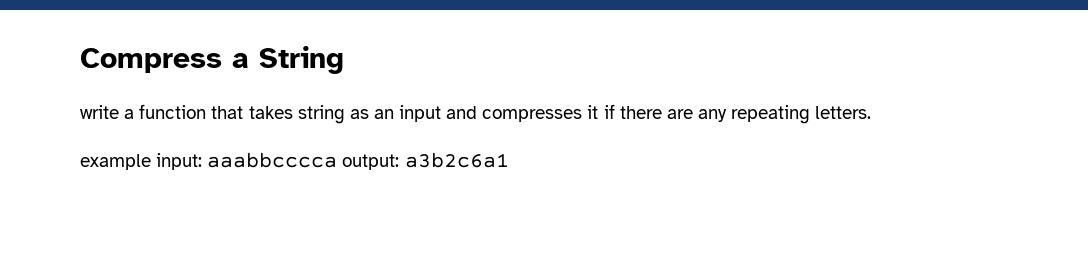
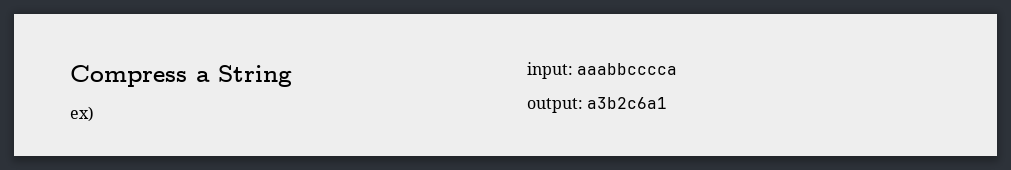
[80,104,872,124] [80,154,151,170] write a function that takes string as an input and compresses it if there are any repeating letters. // example -> [70,106,94,122] ex) //
(338, 160) none -> (678, 69) //

